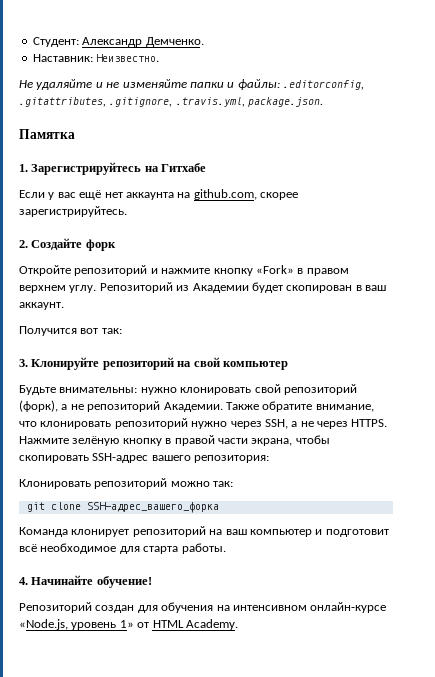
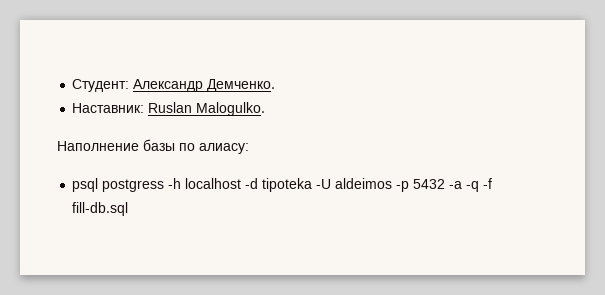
[96,54,160,62] [19,79,364,90] [19,97,324,107] [19,129,75,139] [19,162,207,175] [19,189,298,200] [19,206,127,217] [19,238,116,251] [19,265,349,276] [19,282,386,293] [19,302,64,310] [19,326,122,336] [19,357,288,370] [19,384,357,395] [19,400,374,412] [19,418,388,429] [19,435,330,446] [19,453,270,463] [19,478,234,489] [26,502,219,513] [19,526,389,537] [19,543,226,554] [19,575,152,588] [19,602,387,613] [19,619,238,630] Неизвестно. // Не удаляйте и не изменяйте папки и файлы: .editorconfig, .gitattributes, .gitignore, .travis.yml, package.json. // Памятка // 1. Зарегистрируйтесь на Гитхабе // Если у вас ещё нет аккаунта на github.com, скорее зарегистрируйтесь. // 2. Создайте форк // Откройте репозиторий и нажмите кнопку «Fork» в правом верхнем углу. Репозиторий из Академии будет скопирован в ваш аккаунт. // Получится вот так: // 3. Клонируйте репозиторий на свой компьютер // Будьте внимательны: нужно клонировать свой репозиторий (форк), а не репозиторий Академии. Также обратите внимание, что клонировать репозиторий нужно через SSH, а не через HTTPS. Нажмите зелёную кнопку в правой части экрана, чтобы скопировать SSH-адрес вашего репозитория: // Клонировать репозиторий можно так: // git clone SSH-адрес_вашего_форка // Команда клонирует репозиторий на ваш компьютер и подготовит всё необходимое для старта работы. // 4. Начинайте обучение! // Репозиторий создан для обучения на интенсивном онлайн‑курсе «Node.js, уровень 1» от HTML Academy. -> [148,102,266,116] [57,139,249,154] [72,178,493,192] [72,202,129,216] Ruslan Malogulko. // Наполнение базы по алиасу: // psql postgress -h localhost -d tipoteka -U aldeimos -p 5432 -a -q -f fill-db.sql

